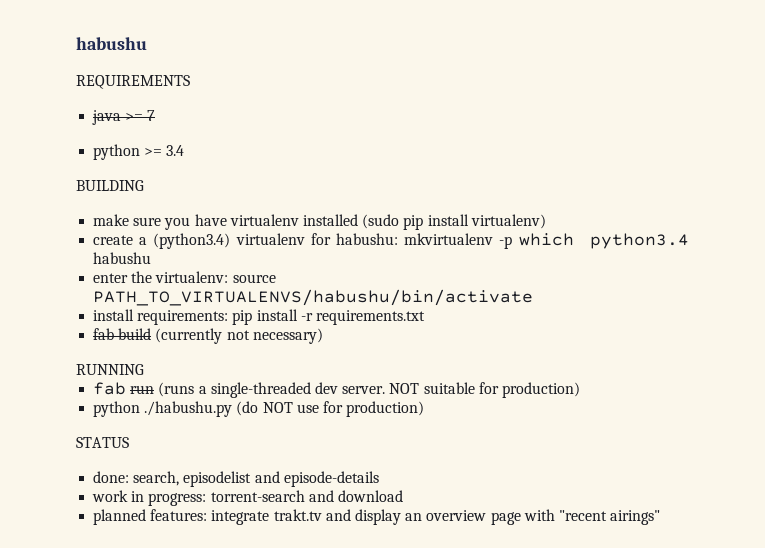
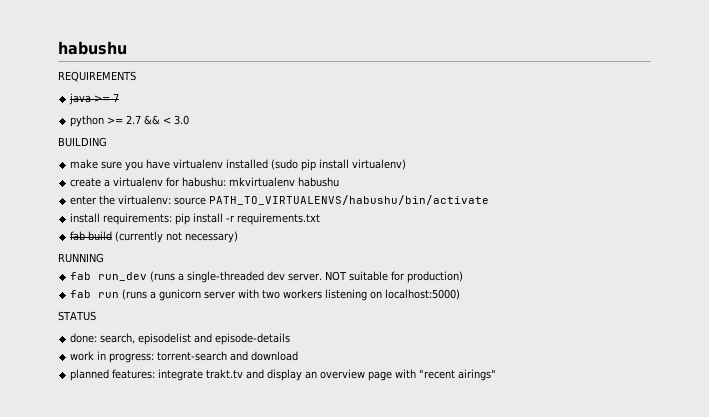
[166,145,185,156] 3.4 -> [126,115,190,125] 2.7 && < 3.0
[153,233,231,249] (python3.4) -> (111, 183) none
[499,233,690,249] -p which python3.4 -> (296, 182) none
[130,385,155,394] run -> [98,272,148,281] run_dev
[93,401,425,417] python ./habushu.py (do NOT use for production) -> [70,289,461,301] fab run (runs a gunicorn server with two workers listening on localhost:5000)

